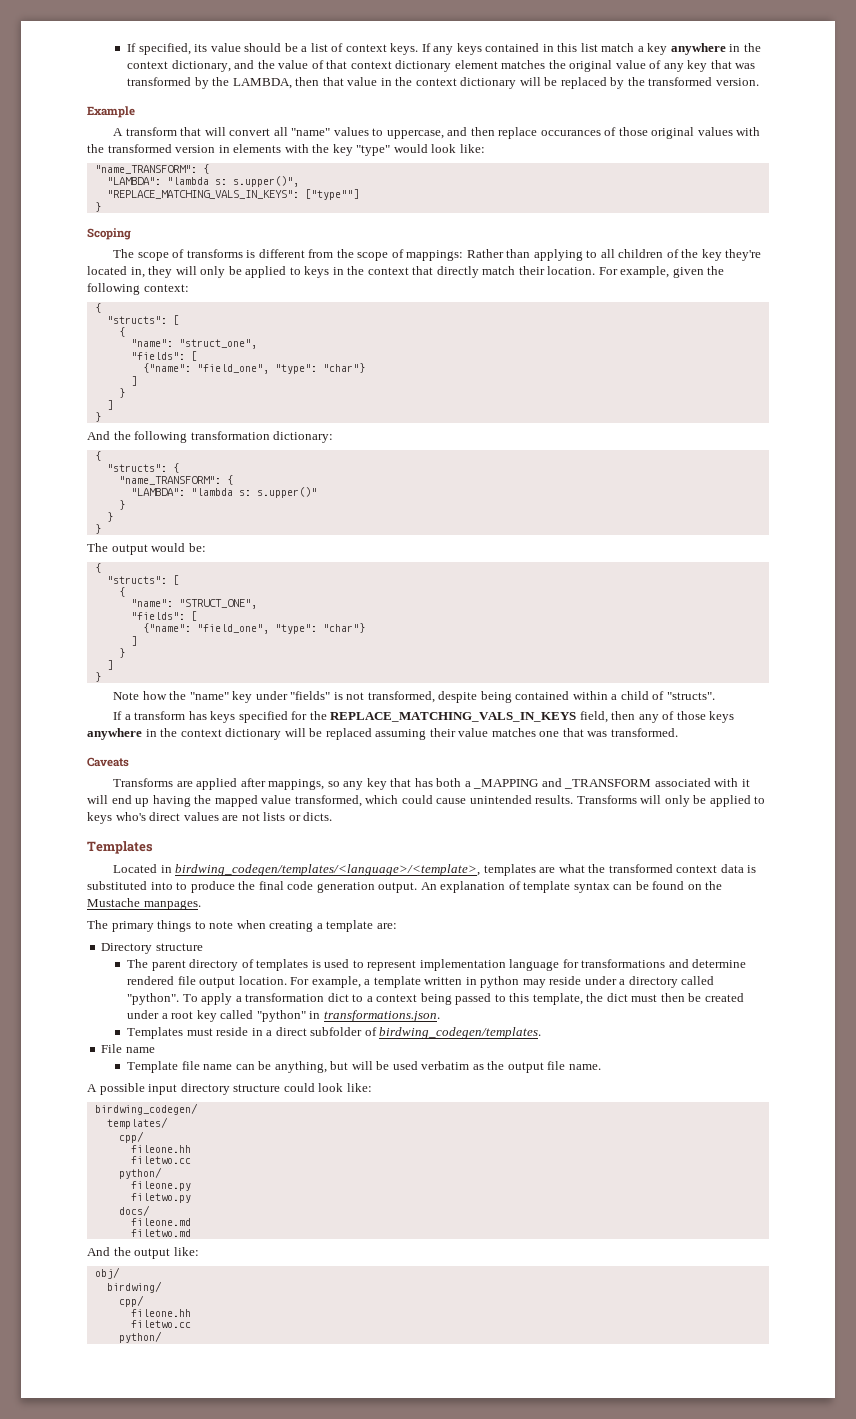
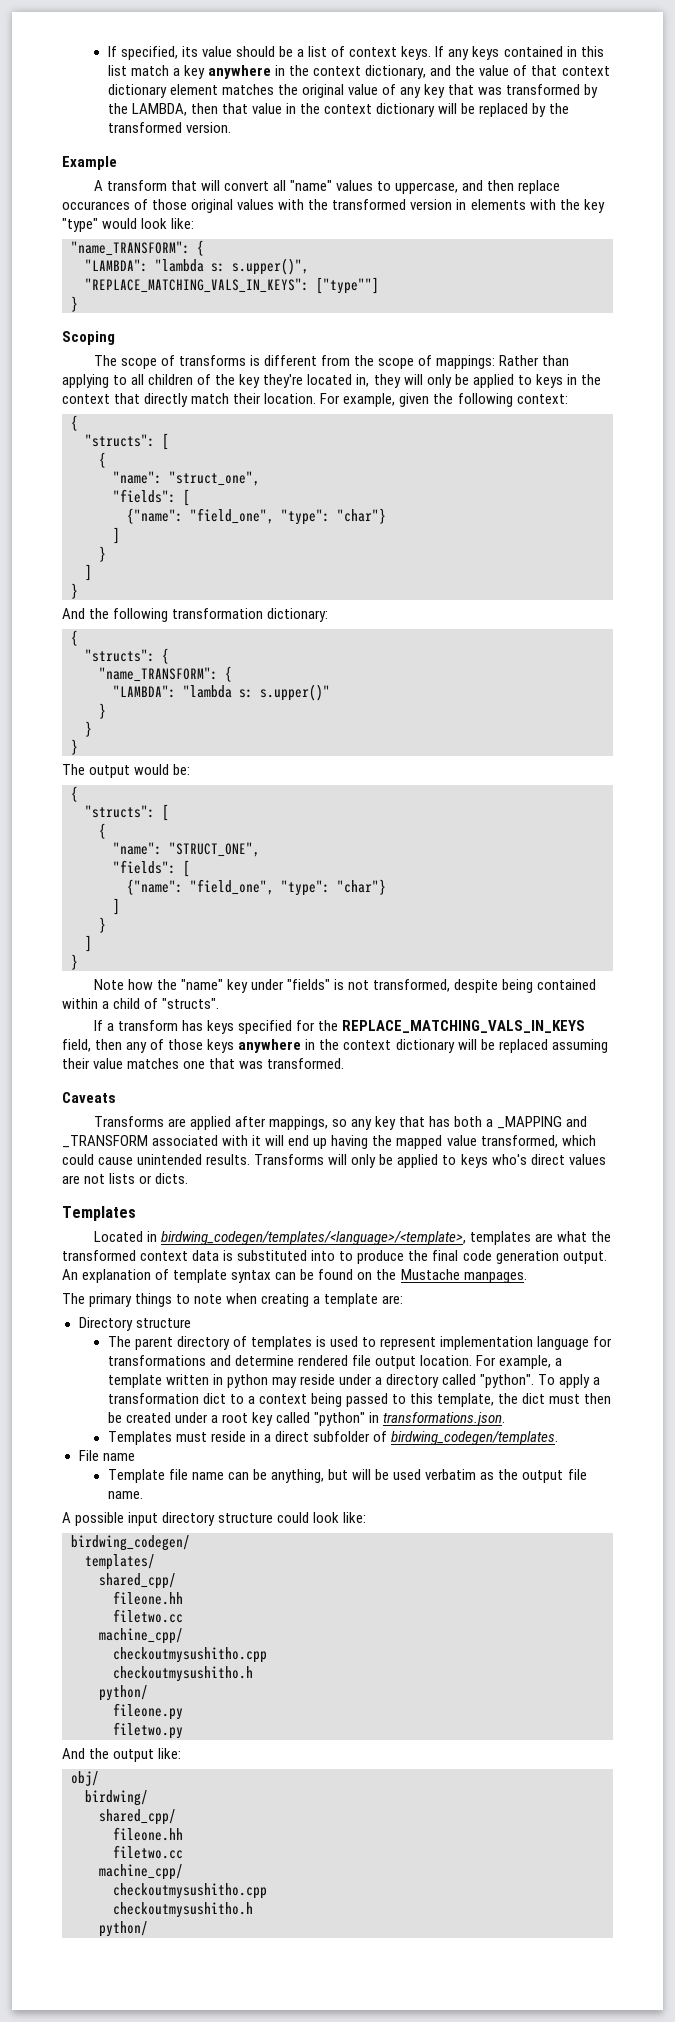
[118,1131,144,1143] [130,1145,191,1153] [130,1156,191,1164] cpp/ // fileone.hh // filetwo.cc -> [99,1573,176,1589] [113,1591,183,1605] [113,1609,183,1623] [99,1628,183,1644] [113,1647,267,1663] [113,1666,253,1682] shared_cpp/ // fileone.hh // filetwo.cc // machine_cpp/ // checkoutmysushitho.cpp // checkoutmysushitho.h
[118,1205,150,1216] [130,1218,191,1226] [130,1229,191,1237] // docs/ // fileone.md // filetwo.md -> (183, 1730) none
[118,1295,144,1307] [130,1309,191,1317] [130,1320,191,1328] cpp/ // fileone.hh // filetwo.cc -> [99,1809,176,1825] [113,1827,183,1841] [113,1845,183,1859] [99,1864,183,1880] [113,1883,267,1899] [113,1902,253,1918] shared_cpp/ // fileone.hh // filetwo.cc // machine_cpp/ // checkoutmysushitho.cpp // checkoutmysushitho.h

